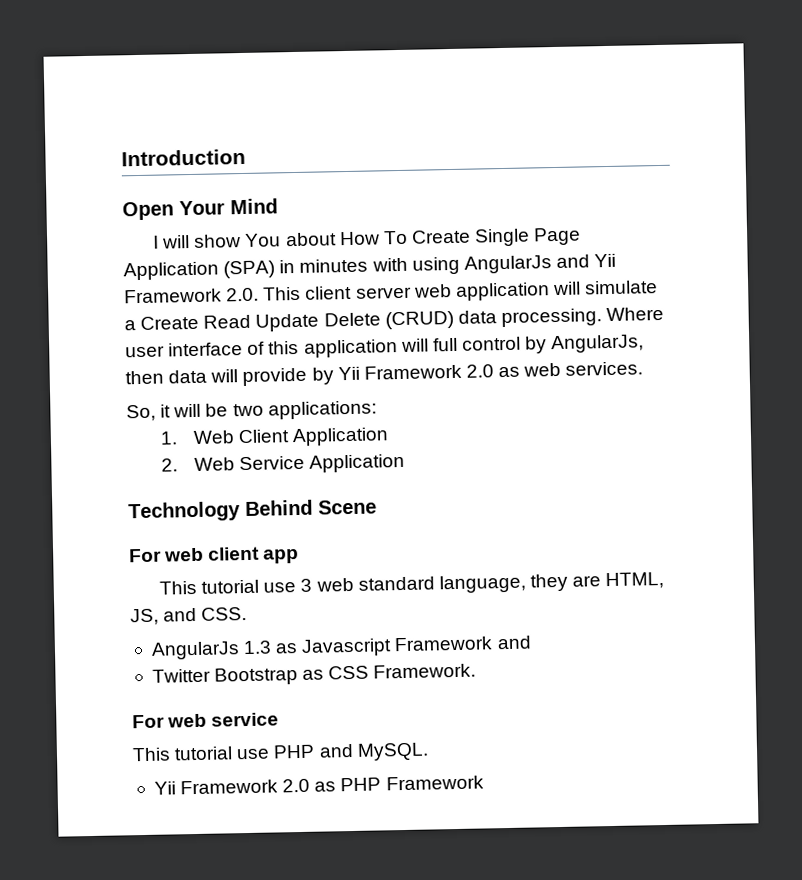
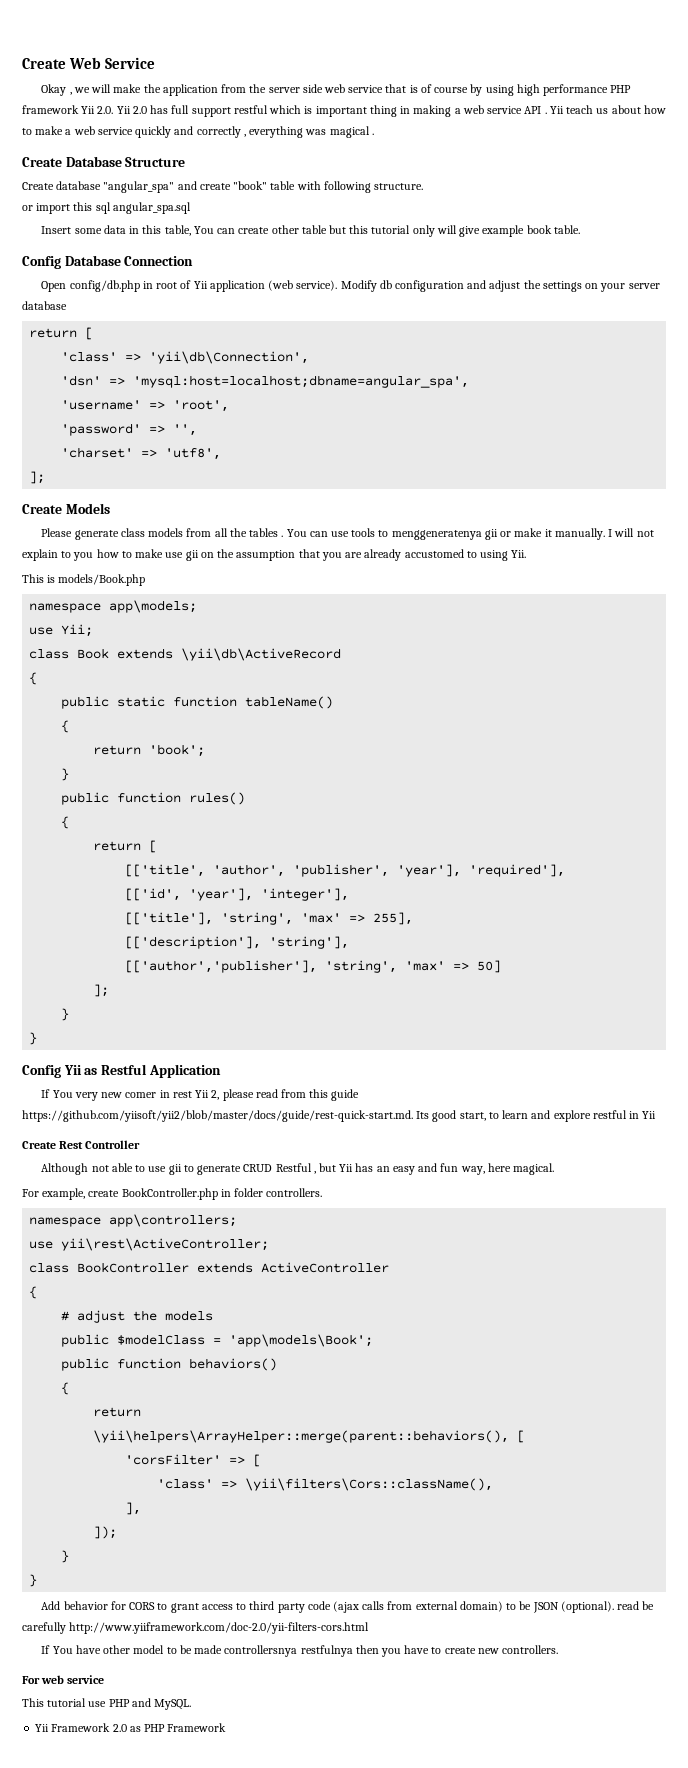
[121,148,246,167] [122,198,278,221] [153,227,582,249] [123,253,617,281] [124,280,659,304] [124,306,665,332] [125,334,645,358] [125,361,644,387] [126,400,377,422] [159,427,390,447] [160,453,406,473] [128,499,377,523] [129,546,300,564] [159,571,665,595] [130,606,248,626] [150,635,532,660] [151,663,477,686] Introduction // Open Your Mind // I will show You about How To Create Single Page Application (SPA) in minutes with using AngularJs and Yii Framework 2.0. This client server web application will simulate a Create Read Update Delete (CRUD) data processing. Where user interface of this application will full control by AngularJs, then data will provide by Yii Framework 2.0 as web services. // So, it will be two applications: // 1. Web Client Application // 2. Web Service Application // Technology Behind Scene // For web client app // This tutorial use 3 web standard language, they are HTML, JS, and CSS. // AngularJs 1.3 as Javascript Framework and // Twitter Bootstrap as CSS Framework. -> [22,57,156,69] [41,84,632,96] [22,105,666,117] [22,126,374,138] [22,156,186,167] [22,181,424,193] [22,202,191,214] [41,225,580,237] [22,255,194,269] [41,280,660,292] [22,301,67,310] [29,327,94,340] [61,351,310,364] [61,375,470,388] [61,400,230,412] [61,423,198,436] [61,447,222,460] [29,471,46,484] [22,503,110,514] [41,528,654,540] [22,549,527,561] [22,574,146,586] [29,600,198,613] [29,624,94,637] [29,648,342,661] [29,672,38,685] [61,696,334,709] [61,720,70,733] [93,744,206,757] [61,768,70,781] [61,792,246,805] [61,816,70,829] [93,840,158,853] [125,864,566,877] [125,888,350,901] [125,912,414,925] [125,936,350,949] [125,960,502,973] [93,984,110,997] [61,1008,70,1021] [29,1032,38,1045] [22,1064,221,1078] [41,1089,360,1101] [22,1110,657,1122] [22,1140,141,1149] [41,1163,555,1175] [22,1188,323,1200] [29,1214,238,1227] [29,1238,270,1251] [29,1262,390,1273] [29,1286,38,1299] [61,1310,214,1323] [61,1334,374,1347] [61,1358,278,1371] [61,1382,70,1395] [93,1407,142,1417] [93,1430,526,1443] [125,1454,262,1467] [157,1478,494,1491] [125,1502,142,1515] [93,1526,118,1539] [61,1550,70,1563] [29,1574,38,1587] [41,1601,655,1613] [22,1622,370,1634] [41,1645,559,1657] Create Web Service // Okay , we will make the application from the server side web service that is of course by using high performance PHP framework Yii 2.0. Yii 2.0 has full support restful which is important thing in making a web service API . Yii teach us about how to make a web service quickly and correctly , everything was magical . // Create Database Structure // Create database "angular_spa" and create "book" table with following structure. // or import this sql angular_spa.sql // Insert some data in this table, You can create other table but this tutorial only will give example book table. // Config Database Connection // Open config/db.php in root of Yii application (web service). Modify db configuration and adjust the settings on your server database // return [ // 'class' => 'yii\db\Connection', // 'dsn' => 'mysql:host=localhost;dbname=angular_spa', // 'username' => 'root', // 'password' => '', // 'charset' => 'utf8', // ]; // Create Models // Please generate class models from all the tables . You can use tools to menggeneratenya gii or make it manually. I will not explain to you how to make use gii on the assumption that you are already accustomed to using Yii. // This is models/Book.php // namespace app\models; // use Yii; // class Book extends \yii\db\ActiveRecord // { // public static function tableName() // { // return 'book'; // } // public function rules() // { // return [ // [['title', 'author', 'publisher', 'year'], 'required'], // [['id', 'year'], 'integer'], // [['title'], 'string', 'max' => 255], // [['description'], 'string'], // [['author','publisher'], 'string', 'max' => 50] // ]; // } // } // Config Yii as Restful Application // If You very new comer in rest Yii 2, please read from this guide https://github.com/yiisoft/yii2/blob/master/docs/guide/rest-quick-start.md. Its good start, to learn and explore restful in Yii // Create Rest Controller // Although not able to use gii to generate CRUD Restful , but Yii has an easy and fun way, here magical. // For example, create BookController.php in folder controllers. // namespace app\controllers; // use yii\rest\ActiveController; // class BookController extends ActiveController // { // # adjust the models // public $modelClass = 'app\models\Book'; // public function behaviors() // { // return // \yii\helpers\ArrayHelper::merge(parent::behaviors(), [ // 'corsFilter' => [ // 'class' => \yii\filters\Cors::className(), // ], // ]); // } // } // Add behavior for CORS to grant access to third party code (ajax calls from external domain) to be JSON (optional). read be carefully http://www.yiiframework.com/doc-2.0/yii-filters-cors.html // If You have other model to be made controllersnya restfulnya then you have to create new controllers.

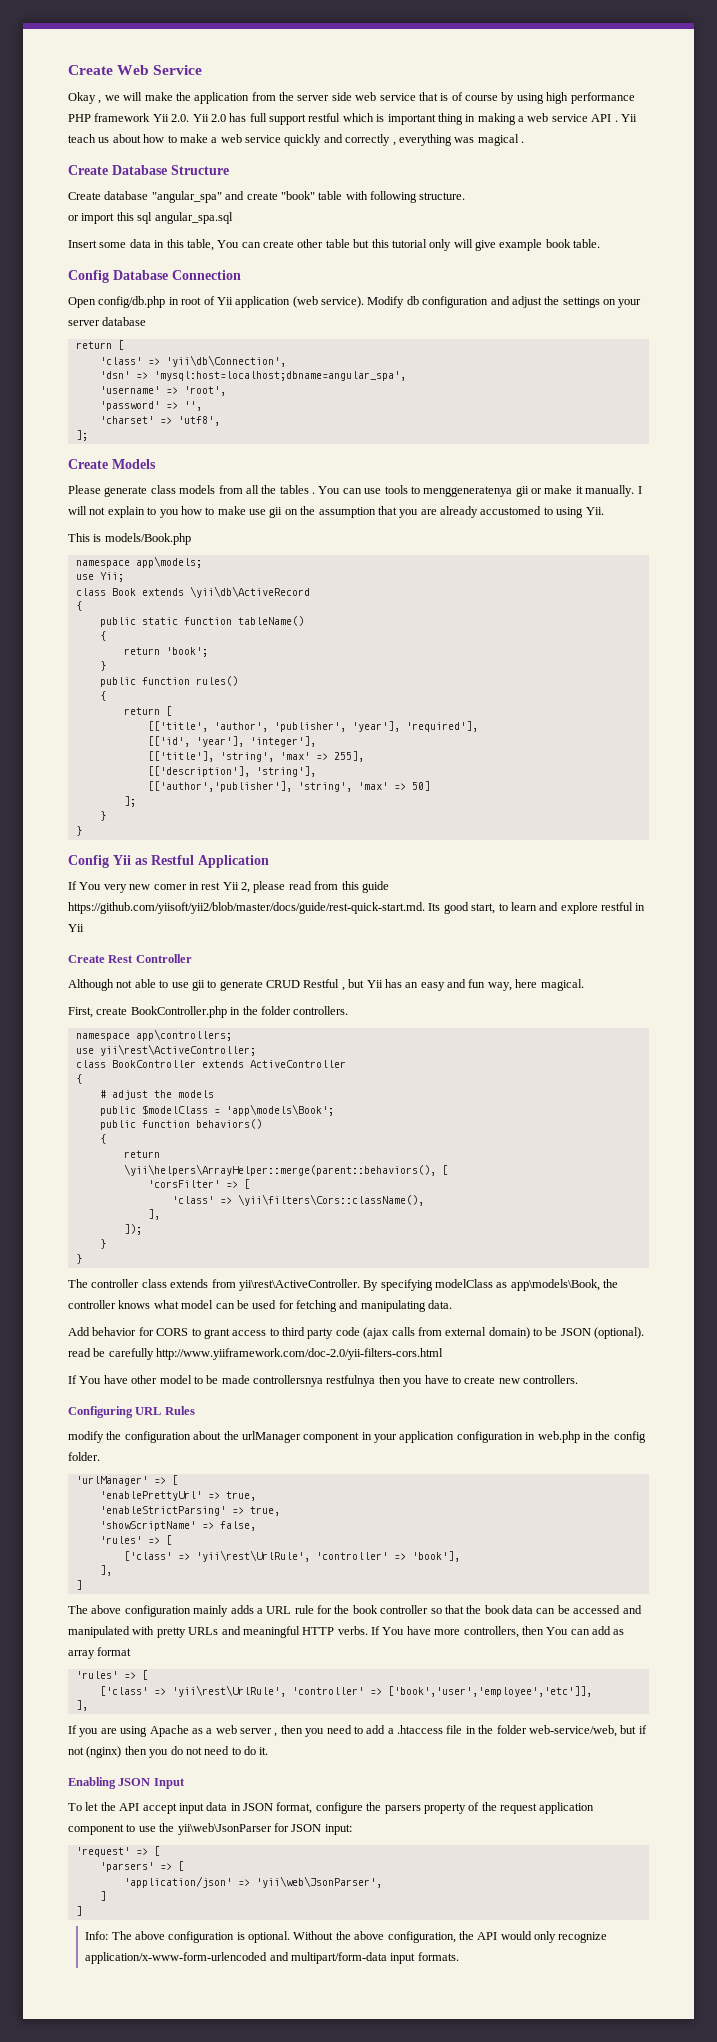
[22,1188,86,1200] For example, -> [68,1007,93,1018] First,
(231, 1193) none -> [242,1006,258,1015] the
(38, 1580) none -> [68,1279,619,1291] [68,1300,453,1312] // The controller class extends from yii\rest\ActiveController. By specifying modelClass as app\models\Book, the controller knows what model can be used for fetching and manipulating data.
[22,1675,105,1684] [22,1698,192,1710] [35,1723,227,1732] For web service // This tutorial use PHP and MySQL. // Yii Framework 2.0 as PHP Framework -> [68,1406,195,1418] [68,1431,646,1443] [68,1452,100,1461] [75,1475,178,1486] [99,1491,256,1501] [99,1506,280,1516] [99,1521,256,1531] [99,1535,172,1545] [123,1550,460,1562] [99,1565,112,1576] [75,1580,82,1590] [68,1605,642,1617] [68,1626,625,1638] [68,1647,132,1659] [75,1670,148,1680] [99,1685,592,1697] [75,1700,88,1711] [68,1725,647,1737] [68,1746,269,1758] [68,1777,185,1789] [68,1802,595,1814] [68,1823,352,1835] [75,1846,160,1857] [99,1861,184,1872] [123,1876,382,1888] [99,1891,106,1901] [75,1906,82,1916] [85,1931,608,1943] [85,1952,459,1964] Configuring URL Rules // modify the configuration about the urlManager component in your application configuration in web.php in the config folder. // 'urlManager' => [ // 'enablePrettyUrl' => true, // 'enableStrictParsing' => true, // 'showScriptName' => false, // 'rules' => [ // ['class' => 'yii\rest\UrlRule', 'controller' => 'book'], // ], // ] // The above configuration mainly adds a URL rule for the book controller so that the book data can be accessed and manipulated with pretty URLs and meaningful HTTP verbs. If You have more controllers, then You can add as array format // 'rules' => [ // ['class' => 'yii\rest\UrlRule', 'controller' => ['book','user','employee','etc']], // ], // If you are using Apache as a web server , then you need to add a .htaccess file in the folder web-service/web, but if not (nginx) then you do not need to do it. // Enabling JSON Input // To let the API accept input data in JSON format, configure the parsers property of the request application component to use the yii\web\JsonParser for JSON input: // 'request' => [ // 'parsers' => [ // 'application/json' => 'yii\web\JsonParser', // ] // ] // Info: The above configuration is optional. Without the above configuration, the API would only recognize application/x-www-form-urlencoded and multipart/form-data input formats.

